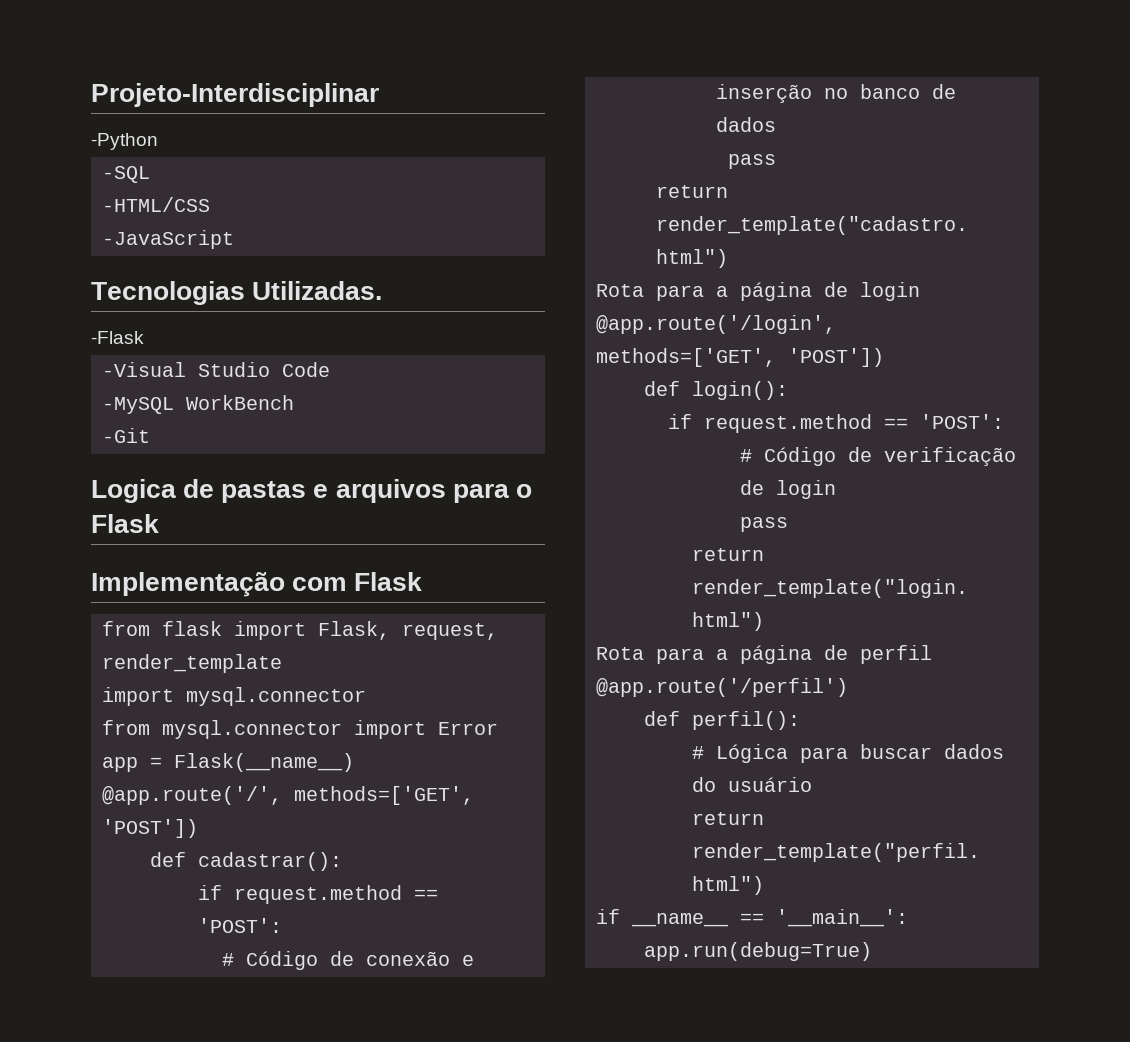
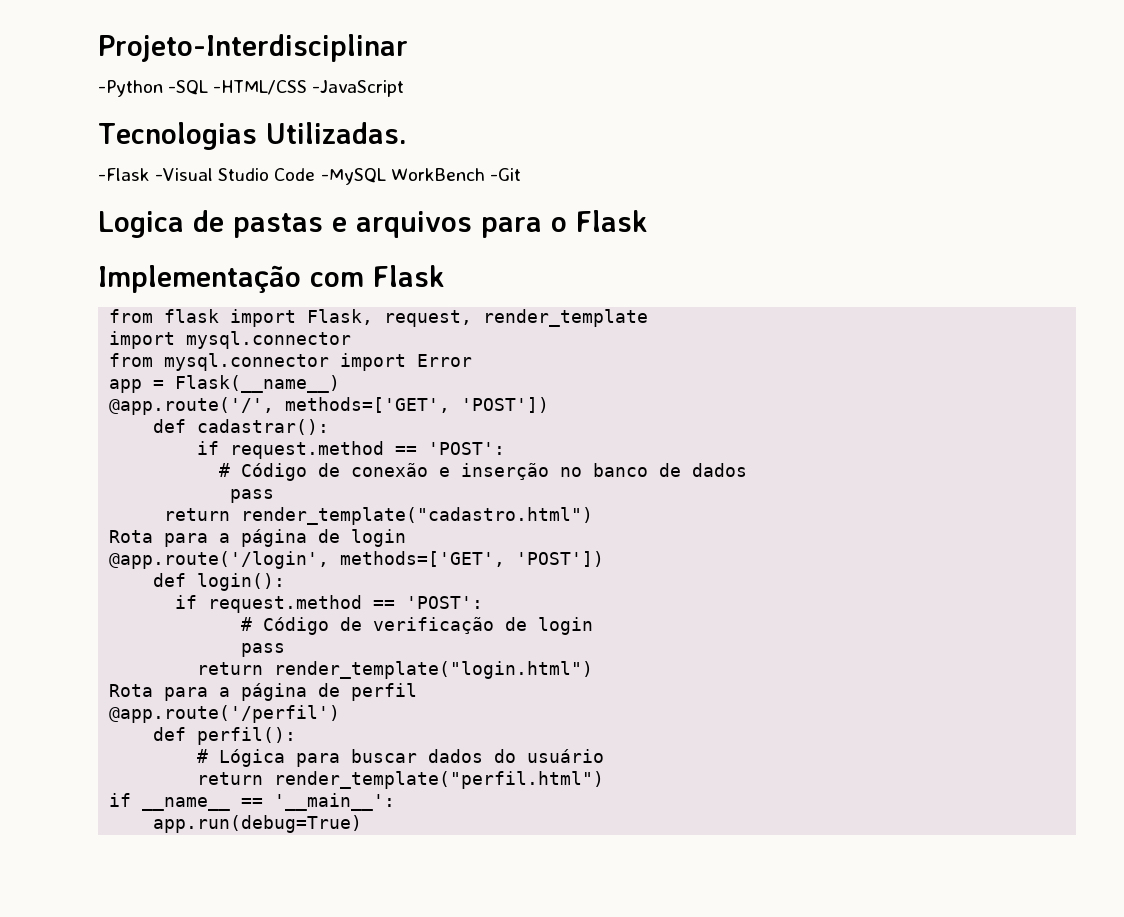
(158, 141) // -> (163, 88) none
(151, 174) // -> (209, 87) none
(211, 204) // -> (308, 87) none
(144, 337) // -> (150, 174) none
(331, 369) // -> (316, 174) none
(295, 402) // -> (485, 174) none

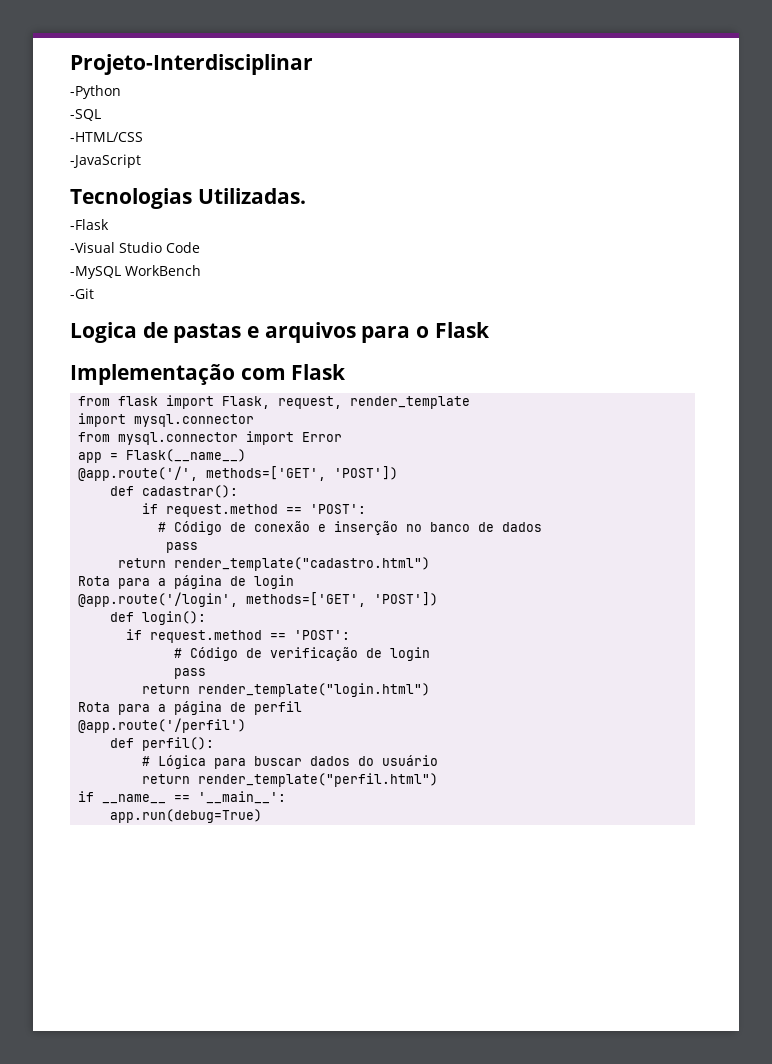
(163, 88) none -> (121, 92) //
(209, 87) none -> (101, 115) //
(308, 87) none -> (143, 137) //
(150, 174) none -> (109, 224) //
(316, 174) none -> (200, 247) //
(485, 174) none -> (201, 270) //

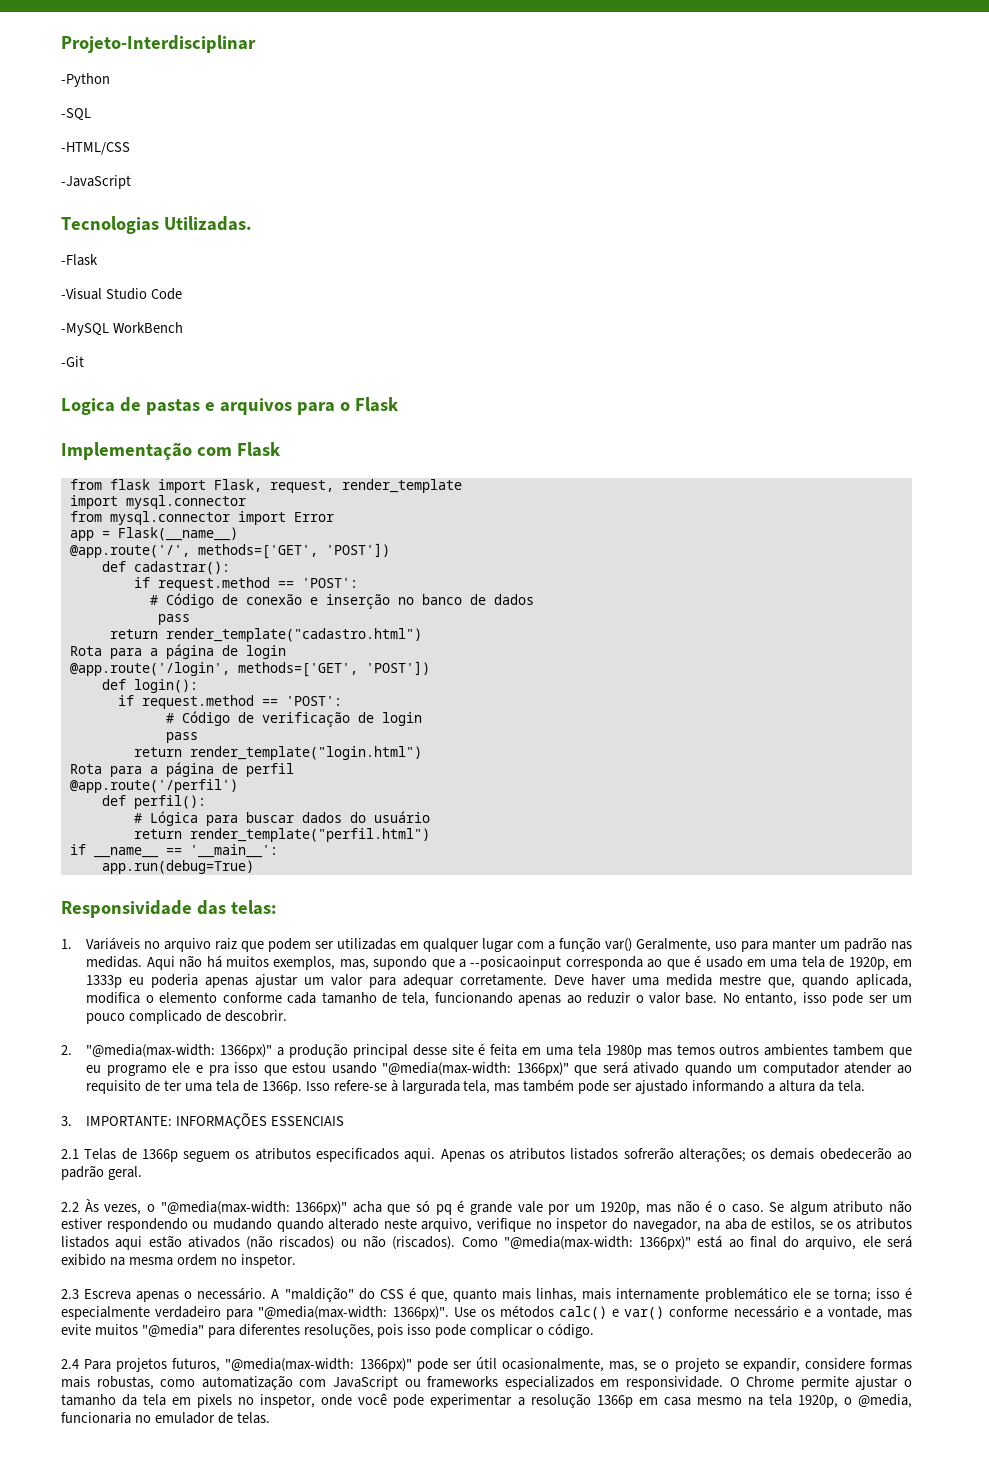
(263, 816) none -> [61,900,277,918] [61,937,912,952] [86,955,912,970] [86,974,913,988] [86,992,912,1006] [86,1010,288,1024] [61,1043,913,1058] [86,1061,912,1076] [86,1079,865,1094] [61,1113,345,1129] [61,1147,913,1162] [61,1165,142,1180] [61,1199,912,1215] [61,1218,913,1232] [61,1235,913,1250] [61,1254,296,1268] [61,1287,912,1302] [61,1305,912,1320] [61,1323,595,1338] [61,1357,913,1372] [61,1375,913,1390] [61,1393,912,1408] [61,1412,270,1424] // Responsividade das telas: // 1. Variáveis no arquivo raiz que podem ser utilizadas em qualquer lugar com a função var() Geralmente, uso para manter um padrão nas medidas. Aqui não há muitos exemplos, mas, supondo que a --posicaoinput corresponda ao que é usado em uma tela de 1920p, em 1333p eu poderia apenas ajustar um valor para adequar corretamente. Deve haver uma medida mestre que, quando aplicada, modifica o elemento conforme cada tamanho de tela, funcionando apenas ao reduzir o valor base. No entanto, isso pode ser um pouco complicado de descobrir. // 2. "@media(max-width: 1366px)" a produção principal desse site é feita em uma tela 1980p mas temos outros ambientes tambem que eu programo ele e pra isso que estou usando "@media(max-width: 1366px)" que será ativado quando um computador atender ao requisito de ter uma tela de 1366p. Isso refere-se à largurada tela, mas também pode ser ajustado informando a altura da tela. // 3. IMPORTANTE: INFORMAÇÕES ESSENCIAIS // 2.1 Telas de 1366p seguem os atributos especificados aqui. Apenas os atributos listados sofrerão alterações; os demais obedecerão ao padrão geral. // 2.2 Às vezes, o "@media(max-width: 1366px)" acha que só pq é grande vale por um 1920p, mas não é o caso. Se algum atributo não estiver respondendo ou mudando quando alterado neste arquivo, verifique no inspetor do navegador, na aba de estilos, se os atributos listados aqui estão ativados (não riscados) ou não (riscados). Como "@media(max-width: 1366px)" está ao final do arquivo, ele será exibido na mesma ordem no inspetor. // 2.3 Escreva apenas o necessário. A "maldição" do CSS é que, quanto mais linhas, mais internamente problemático ele se torna; isso é especialmente verdadeiro para "@media(max-width: 1366px)". Use os métodos calc() e var() conforme necessário e a vontade, mas evite muitos "@media" para diferentes resoluções, pois isso pode complicar o código. // 2.4 Para projetos futuros, "@media(max-width: 1366px)" pode ser útil ocasionalmente, mas, se o projeto se expandir, considere formas mais robustas, como automatização com JavaScript ou frameworks especializados em responsividade. O Chrome permite ajustar o tamanho da tela em pixels no inspetor, onde você pode experimentar a resolução 1366p em casa mesmo na tela 1920p, o @media, funcionaria no emulador de telas.

